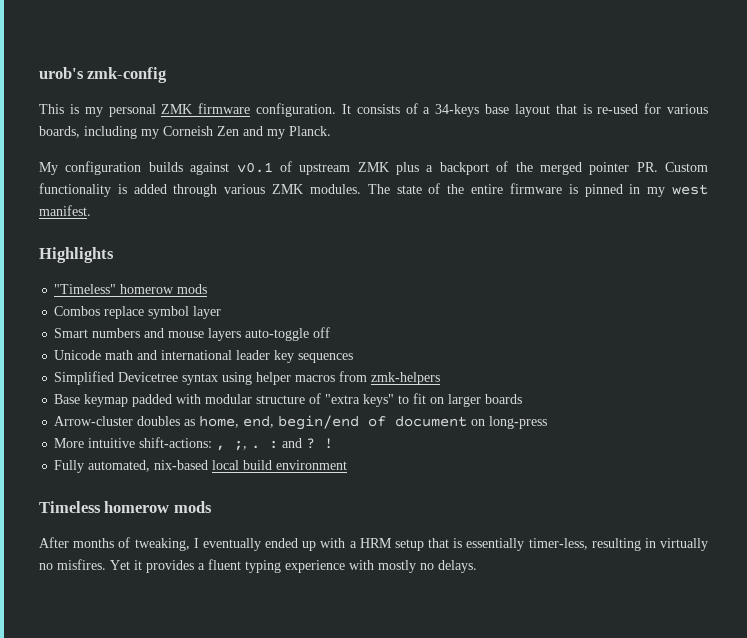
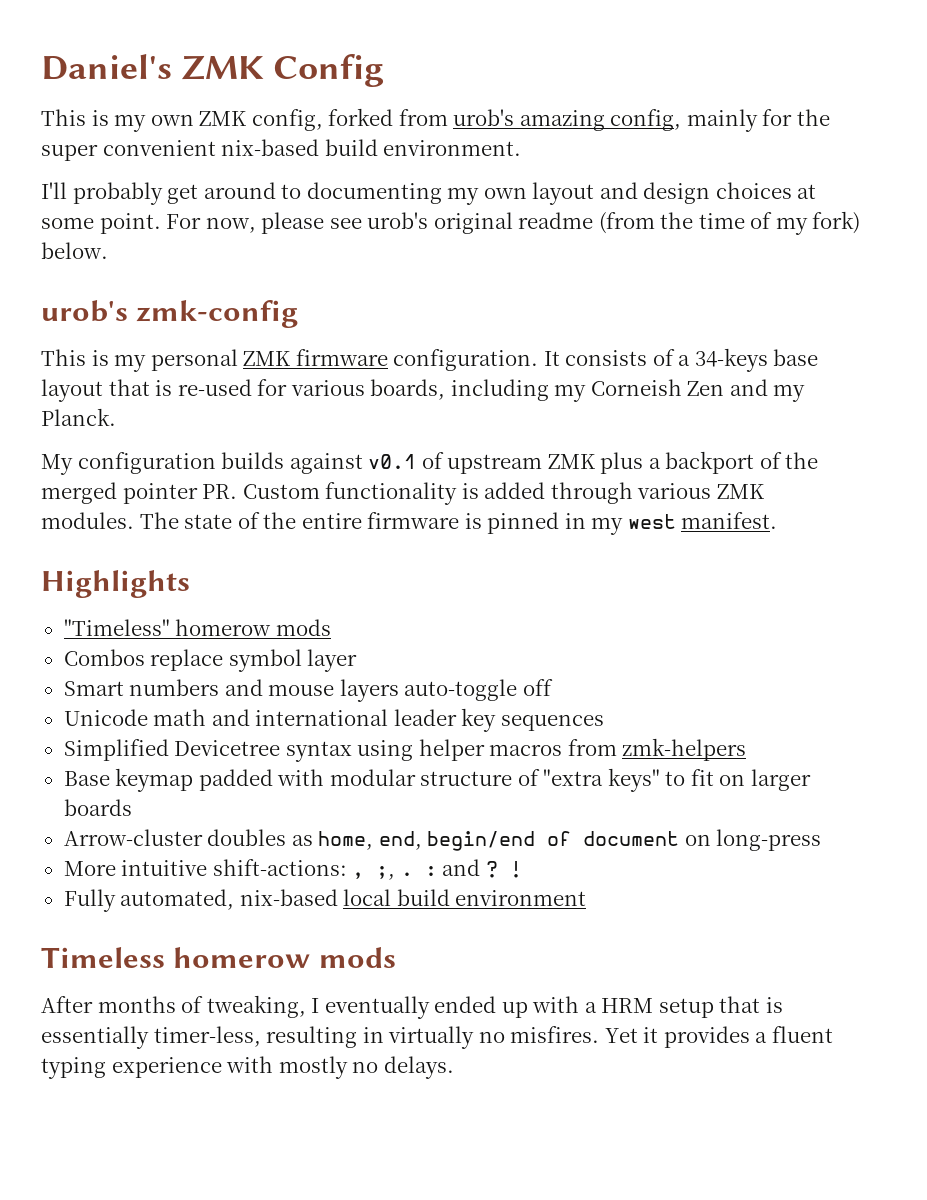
(39, 73) none -> [41,54,385,87] [41,108,830,132] [41,139,522,161] [41,182,817,205] [41,211,861,235] [41,242,108,259] Daniel's ZMK Config // This is my own ZMK config, forked from urob's amazing config, mainly for the super convenient nix-based build environment. // I'll probably get around to documenting my own layout and design choices at some point. For now, please see urob's original readme (from the time of my fork) below. //

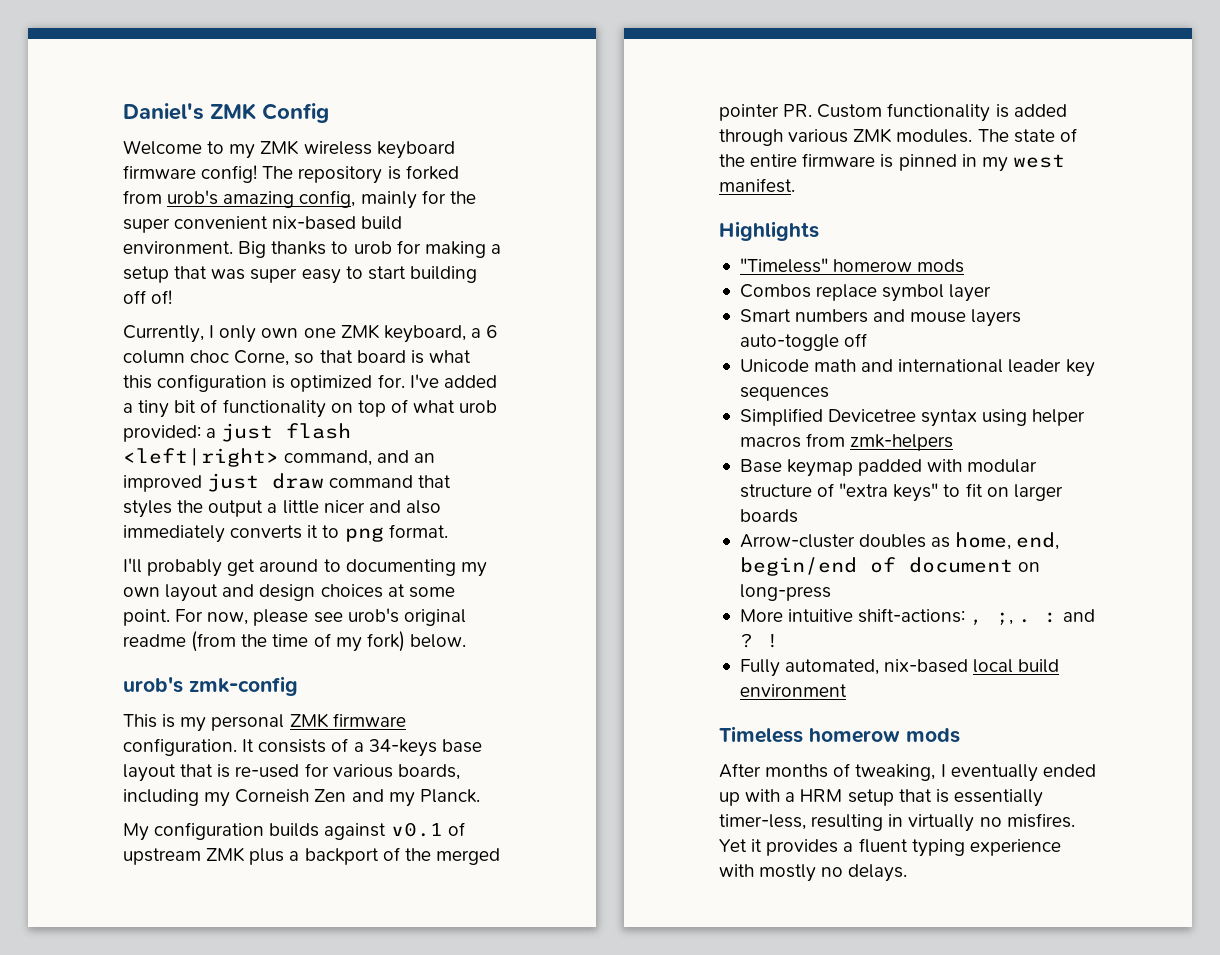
[41,109,323,132] This is my own ZMK config, -> [123,140,455,159] [123,165,401,184] Welcome to my ZMK wireless keyboard firmware config! The repository is
(522, 148) none -> [238,240,501,258] [123,266,477,284] [123,290,173,304] [123,324,498,343] [123,350,471,366] [123,374,497,392] [123,399,498,418] [123,423,352,442] [123,448,436,467] [123,473,452,492] [123,500,441,518] [123,524,448,543] Big thanks to urob for making a setup that was super easy to start building off of! // Currently, I only own one ZMK keyboard, a 6 column choc Corne, so that board is what this configuration is optimized for. I've added a tiny bit of functionality on top of what urob provided: a just flash <left|right> command, and an improved just draw command that styles the output a little nicer and also immediately converts it to png format.

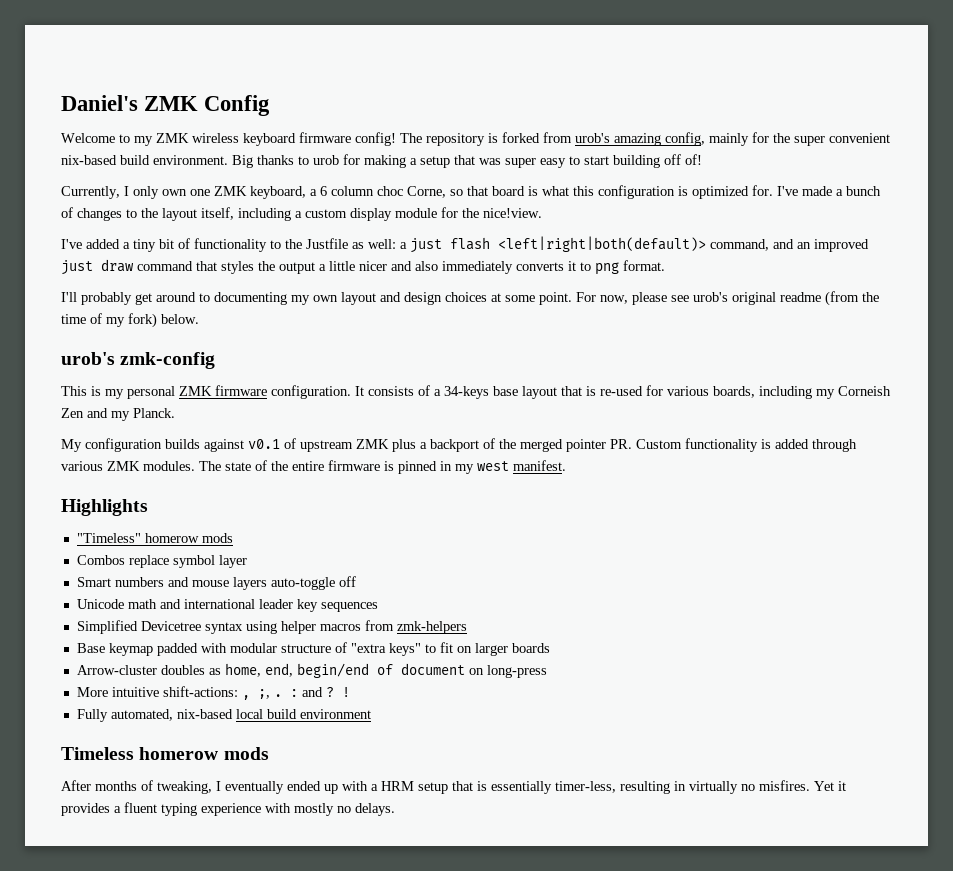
(439, 381) none -> [802,186,881,196] [61,207,542,221] [61,239,82,249] made a bunch of changes to the layout itself, including a custom display module for the nice!view. // I've
[330,399,498,417] [123,425,201,442] on top of what urob provided: -> [270,238,396,249] to the Justfile as well:
[123,448,279,467] <left|right> -> [498,236,706,252] <left|right|both(default)>

